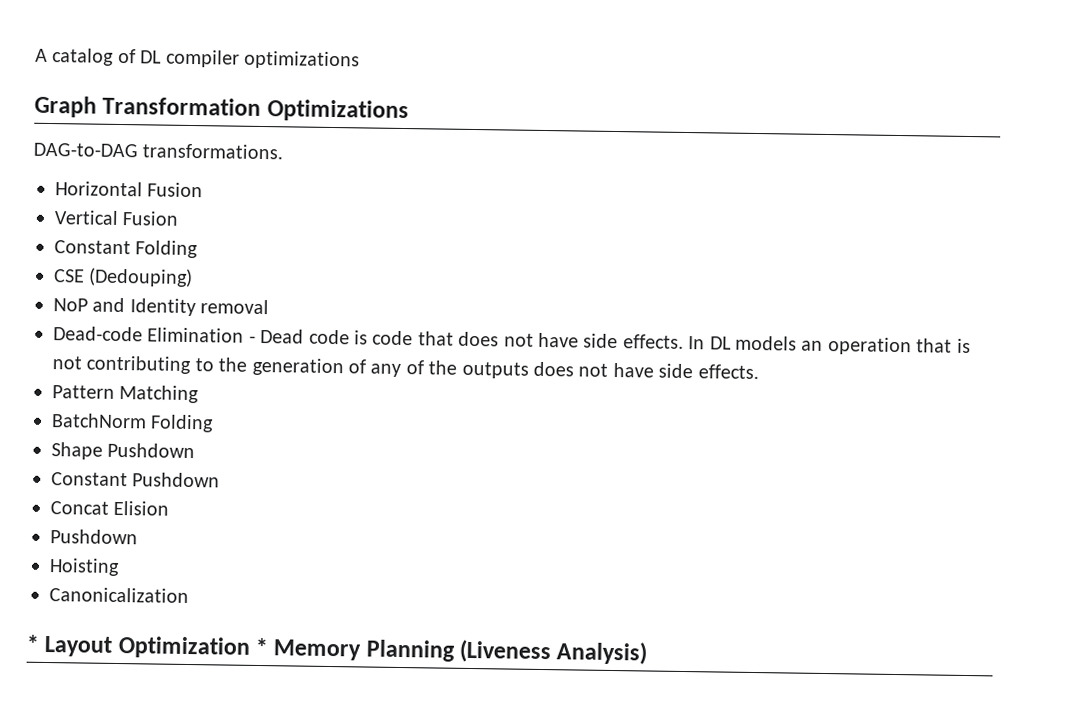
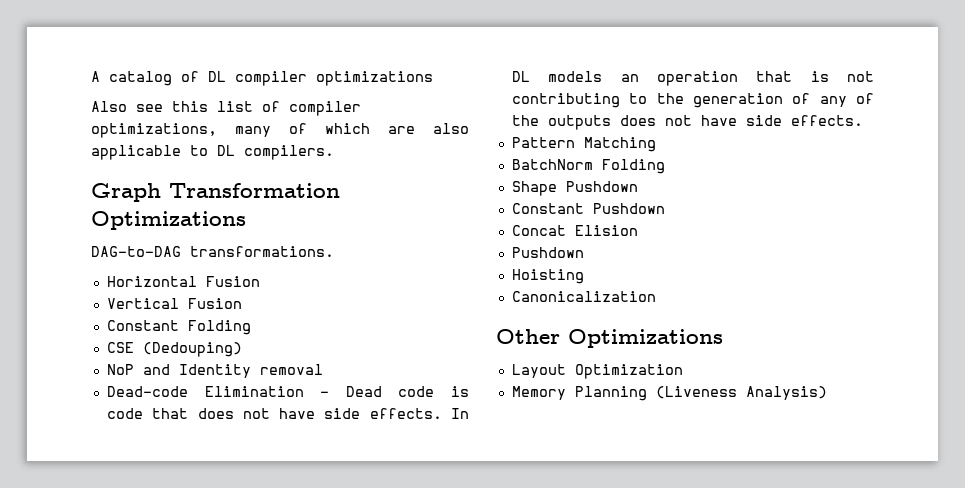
(360, 60) none -> [91,101,361,116] [91,123,469,138] [91,145,334,160] // Also see this list of compiler optimizations, many of which are also applicable to DL compilers.
[26,634,40,652] * -> [496,329,723,348] Other Optimizations //
[255,637,269,656] * -> (683, 371) //

